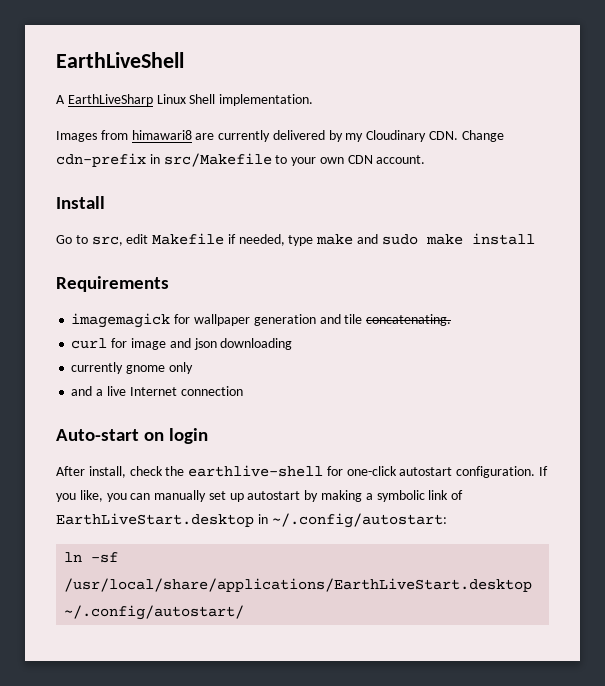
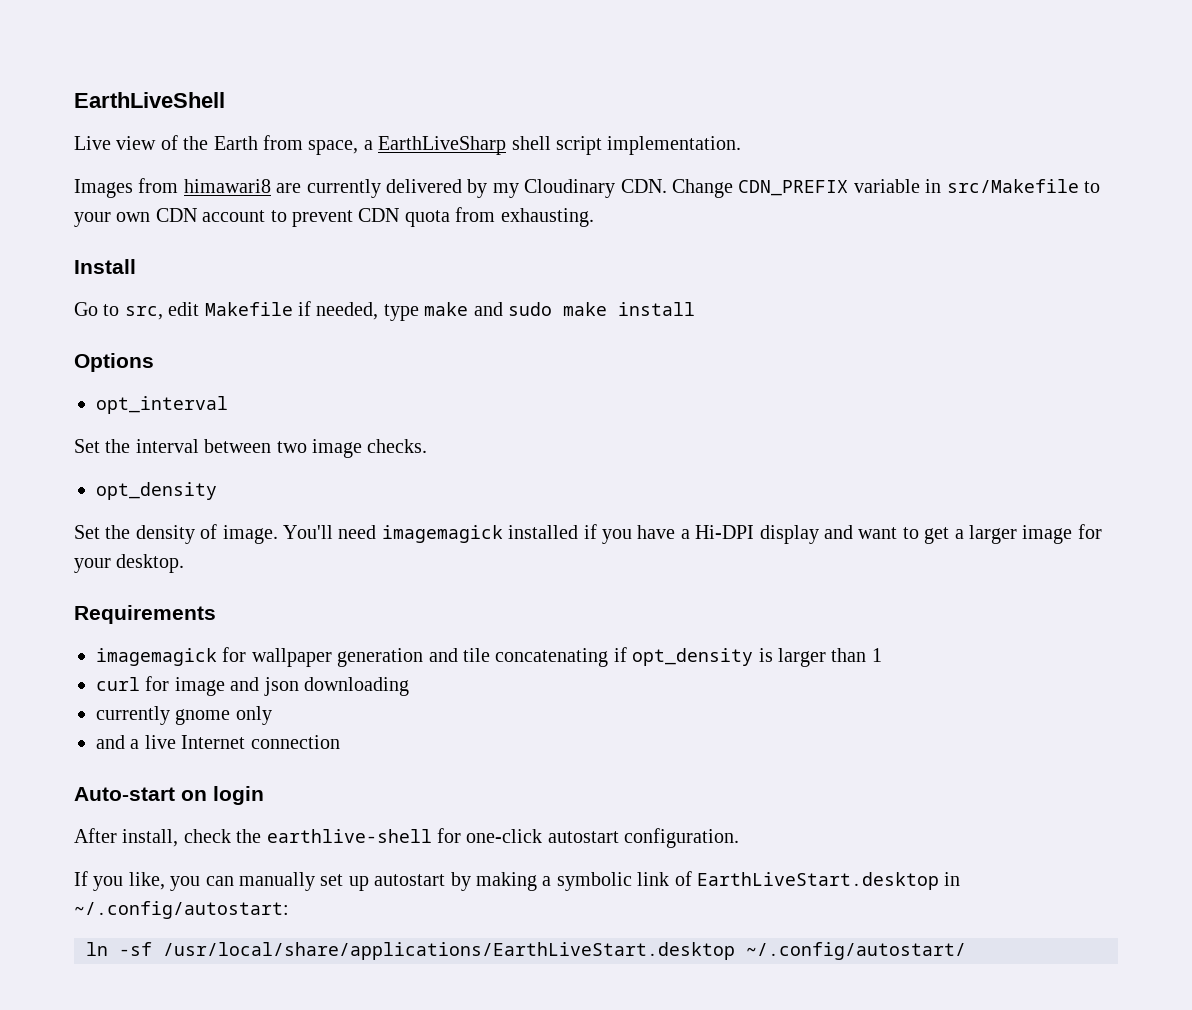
[56,94,216,106] A EarthLiveSharp Linux Shell -> [74,135,602,155] Live view of the Earth from space, a EarthLiveSharp shell script
[56,153,146,167] cdn-prefix -> [738,179,920,196] CDN_PREFIX variable
[376,155,426,164] account. -> [202,207,594,227] account to prevent CDN quota from exhausting.
(535, 239) none -> [74,353,154,372] [96,396,228,414] [74,439,428,458] [96,482,217,500] [74,524,1102,544] [74,554,185,573] // Options // opt_interval // Set the interval between two image checks. // opt_density // Set the density of image. You'll need imagemagick installed if you have a Hi-DPI display and want to get a larger image for your desktop.
[366,314,452,326] concatenating. -> [495,647,882,667] concatenating if opt_density is larger than 1
(536, 472) none -> (740, 838) //

